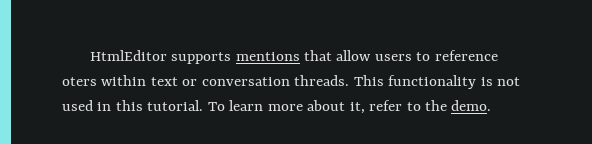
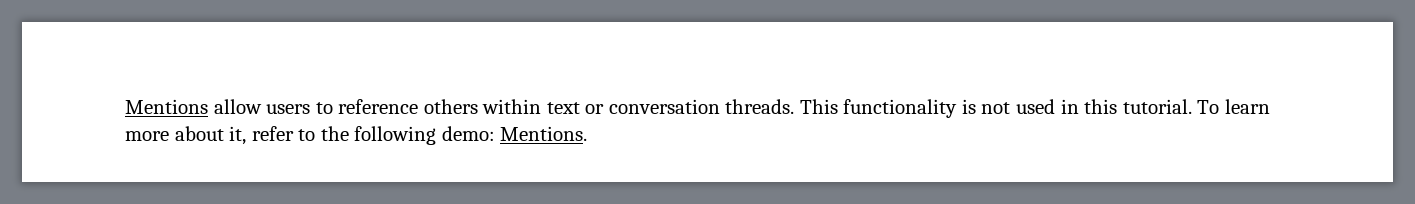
[89,50,332,64] HtmlEditor supports mentions that -> [125,99,208,114] Mentions
[62,77,97,86] oters -> [423,99,478,114] others
[451,100,492,111] demo. -> [354,126,588,145] following demo: Mentions.

